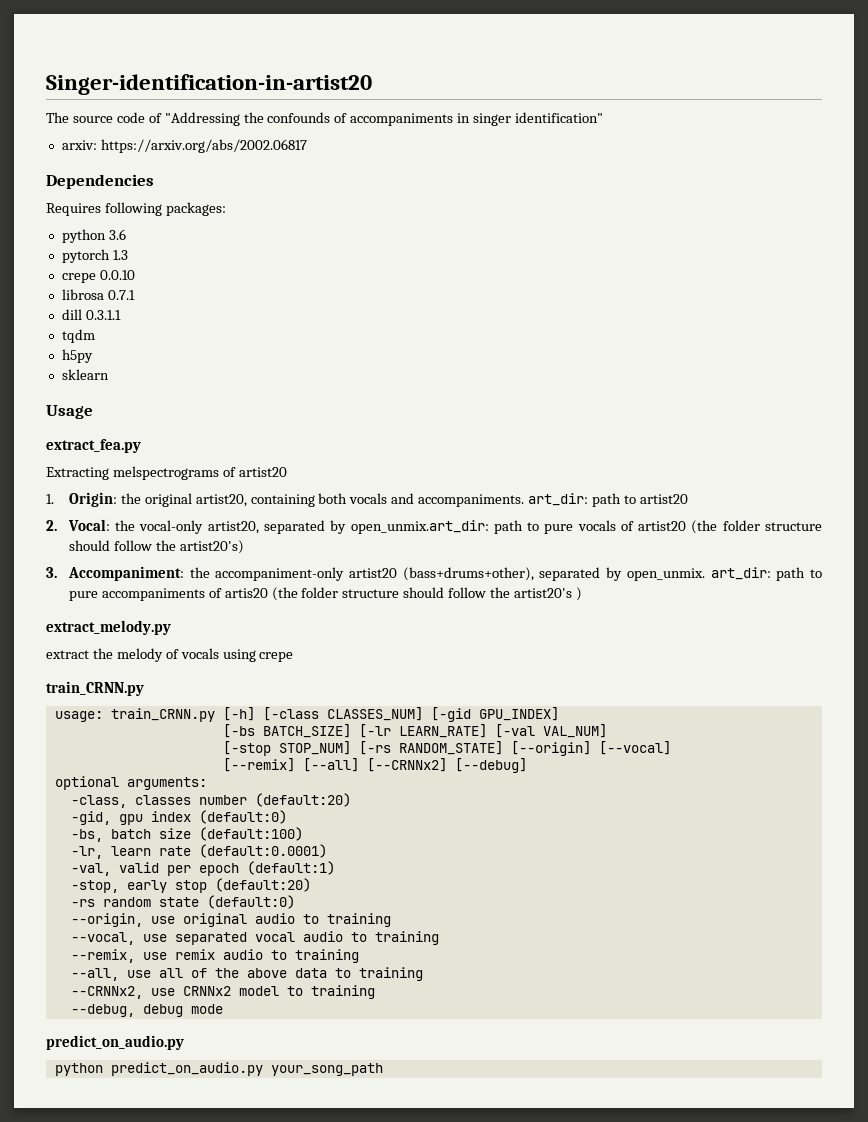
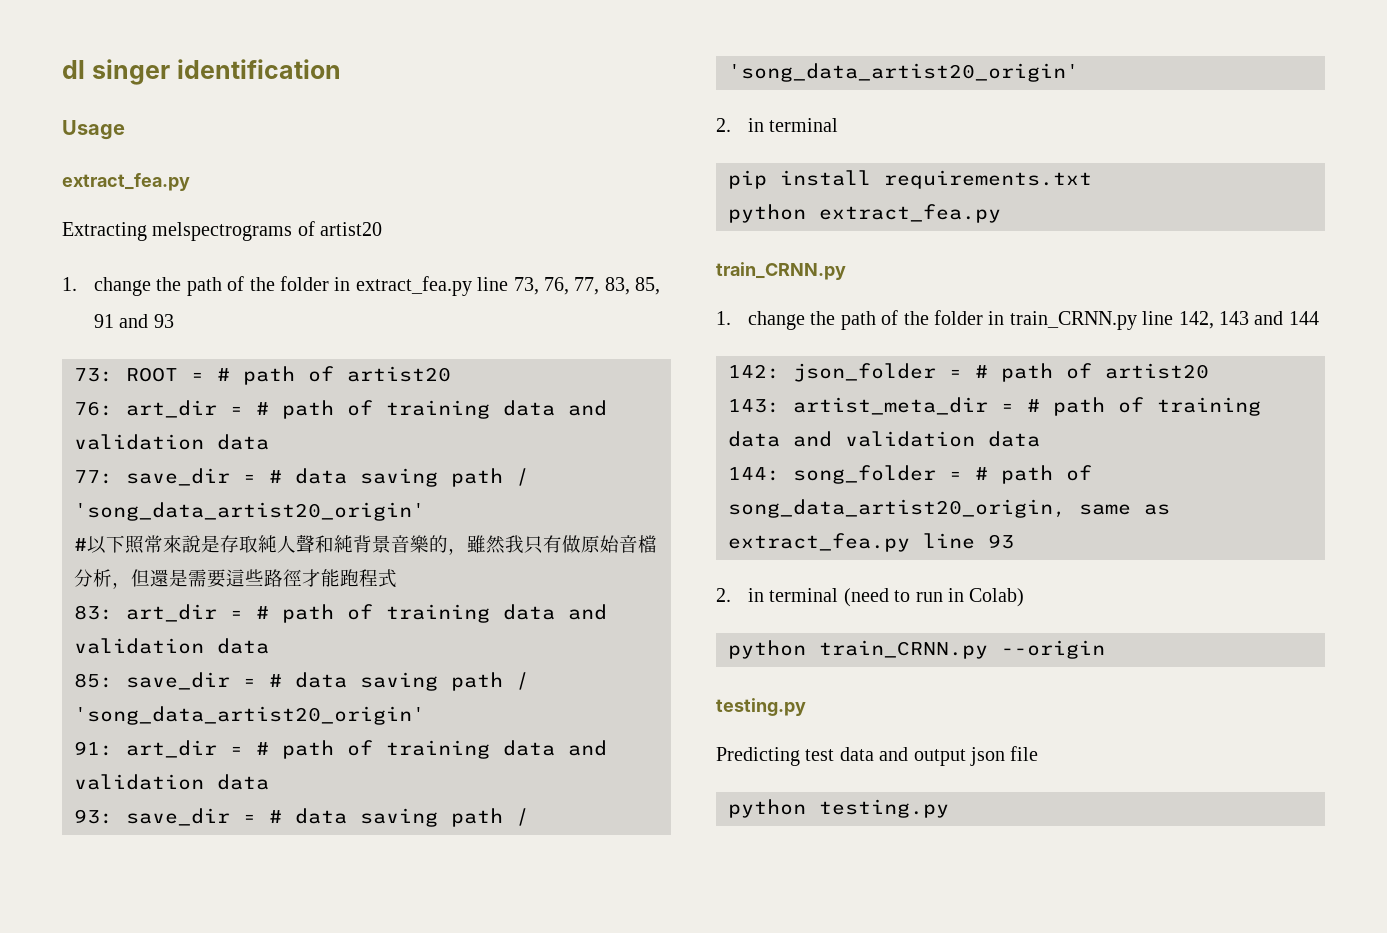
[46,74,372,95] [46,112,604,126] [61,139,307,153] [46,174,154,189] [46,202,226,216] [61,229,126,243] [61,249,128,263] [61,270,135,283] [61,289,135,300] [61,309,121,320] [61,329,95,343] [61,349,93,363] [61,369,109,380] Singer-identification-in-artist20 // The source code of "Addressing the confounds of accompaniments in singer identification" // arxiv: https://arxiv.org/abs/2002.06817 // Dependencies // Requires following packages: // python 3.6 // pytorch 1.3 // crepe 0.0.10 // librosa 0.7.1 // dill 0.3.1.1 // tqdm // h5py // sklearn -> [62,59,341,85] dl singer identification
[68,492,688,507] [46,519,822,534] [68,540,244,554] [46,566,823,581] [68,587,582,601] [46,620,171,635] [46,648,294,662] [46,681,144,696] [54,707,559,722] [222,724,607,738] [222,741,671,756] [222,758,527,773] [54,776,207,790] [70,793,351,808] [70,810,287,825] [70,827,303,842] [70,844,327,859] [70,861,335,876] [70,878,311,893] [70,895,295,909] [70,913,391,927] [70,931,439,945] [70,949,359,963] [70,967,423,981] [70,985,375,999] [70,1004,223,1017] [46,1035,184,1050] [54,1062,383,1076] Origin: the original artist20, containing both vocals and accompaniments. art_dir: path to artist20 // 2. Vocal: the vocal-only artist20, separated by open_unmix.art_dir: path to pure vocals of artist20 (the folder structure should follow the artist20's) // 3. Accompaniment: the accompaniment-only artist20 (bass+drums+other), separated by open_unmix. art_dir: path to pure accompaniments of artis20 (the folder structure should follow the artist20's ) // extract_melody.py // extract the melody of vocals using crepe // train_CRNN.py // usage: train_CRNN.py [-h] [-class CLASSES_NUM] [-gid GPU_INDEX] // [-bs BATCH_SIZE] [-lr LEARN_RATE] [-val VAL_NUM] // [-stop STOP_NUM] [-rs RANDOM_STATE] [--origin] [--vocal] // [--remix] [--all] [--CRNNx2] [--debug] // optional arguments: // -class, classes number (default:20) // -gid, gpu index (default:0) // -bs, batch size (default:100) // -lr, learn rate (default:0.0001) // -val, valid per epoch (default:1) // -stop, early stop (default:20) // -rs random state (default:0) // --origin, use original audio to training // --vocal, use separated vocal audio to training // --remix, use remix audio to training // --all, use all of the above data to training // --CRNNx2, use CRNNx2 model to training // --debug, debug mode // predict_on_audio.py // python predict_on_audio.py your_song_path -> [93,276,661,296] [93,314,174,328] [74,366,451,385] [74,400,607,419] [74,434,269,450] [74,468,529,487] [74,502,425,521] [74,534,657,555] [74,569,397,589] [74,604,607,623] [74,638,269,654] [74,672,529,691] [74,706,425,725] [74,740,607,759] [74,774,269,790] [74,808,529,827] [728,63,1079,82] [716,118,839,132] [728,170,1092,189] [728,204,1001,223] [716,262,846,280] [716,310,1319,330] [728,363,1209,382] [728,397,1261,416] [728,431,1040,447] [728,465,1092,484] [728,499,1170,518] [728,533,1014,552] [716,588,1025,607] [728,640,1105,659] [716,698,806,716] [716,746,1039,766] [728,799,949,818] change the path of the folder in extract_fea.py line 73, 76, 77, 83, 85, 91 and 93 // 73: ROOT = # path of artist20 // 76: art_dir = # path of training data and validation data // 77: save_dir = # data saving path / 'song_data_artist20_origin' // #以下照常來說是存取純人聲和純背景音樂的，雖然我只有做原始音檔分析，但還是需要這些路徑才能跑程式 // 83: art_dir = # path of training data and validation data // 85: save_dir = # data saving path / 'song_data_artist20_origin' // 91: art_dir = # path of training data and validation data // 93: save_dir = # data saving path / 'song_data_artist20_origin' // 2. in terminal // pip install requirements.txt // python extract_fea.py // train_CRNN.py // 1. change the path of the folder in train_CRNN.py line 142, 143 and 144 // 142: json_folder = # path of artist20 // 143: artist_meta_dir = # path of training data and validation data // 144: song_folder = # path of song_data_artist20_origin, same as extract_fea.py line 93 // 2. in terminal (need to run in Colab) // python train_CRNN.py --origin // testing.py // Predicting test data and output json file // python testing.py

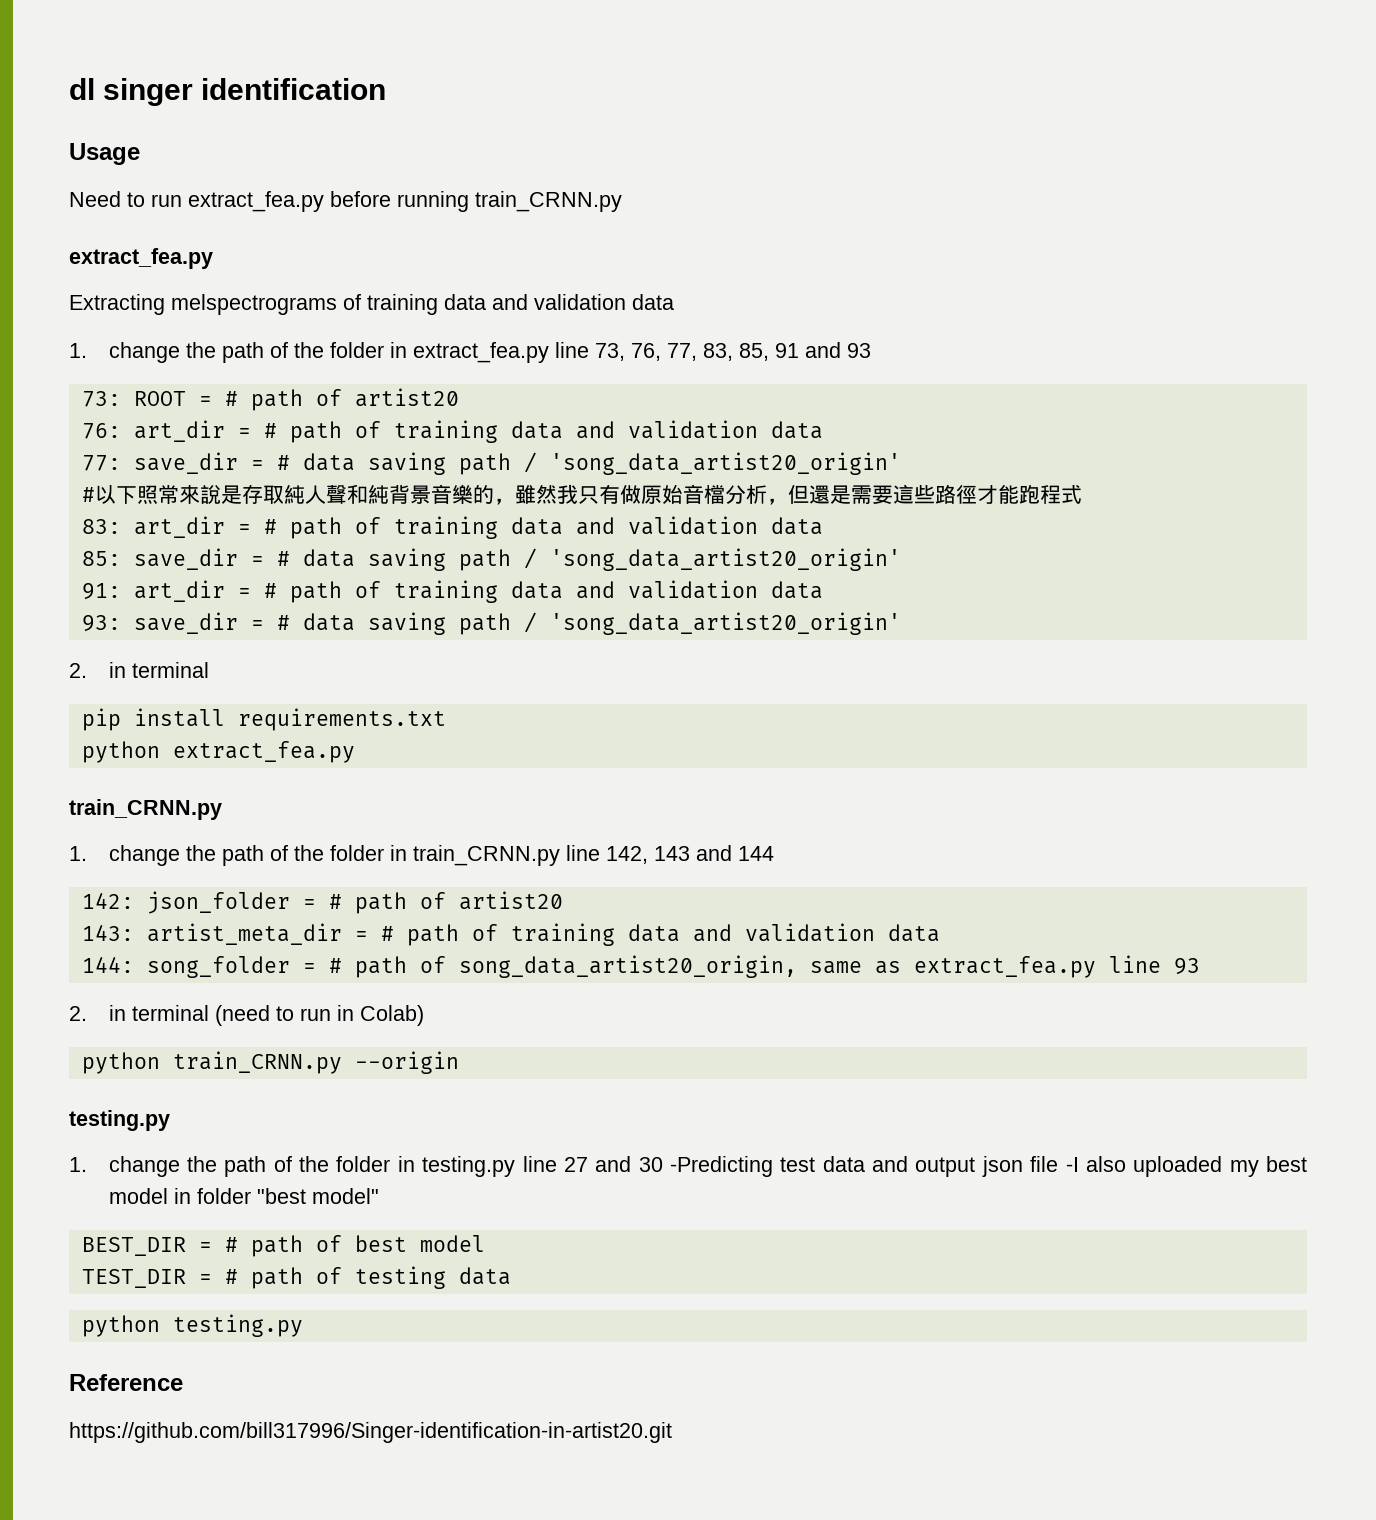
(125, 130) none -> [69,191,622,212] // Need to run extract_fea.py before running train_CRNN.py
[320,222,383,236] artist20 -> [367,294,674,315] training data and validation data
[716,747,800,766] Predicting -> [69,1156,773,1177] 1. change the path of the folder in testing.py line 27 and 30 -Predicting
(1039, 753) none -> [1065,1156,1307,1177] [108,1188,379,1204] [81,1235,485,1257] [81,1266,511,1289] -I also uploaded my best model in folder "best model" // BEST_DIR = # path of best model // TEST_DIR = # path of testing data
(949, 808) none -> [69,1374,183,1391] [69,1422,672,1443] // Reference // https://github.com/bill317996/Singer-identification-in-artist20.git

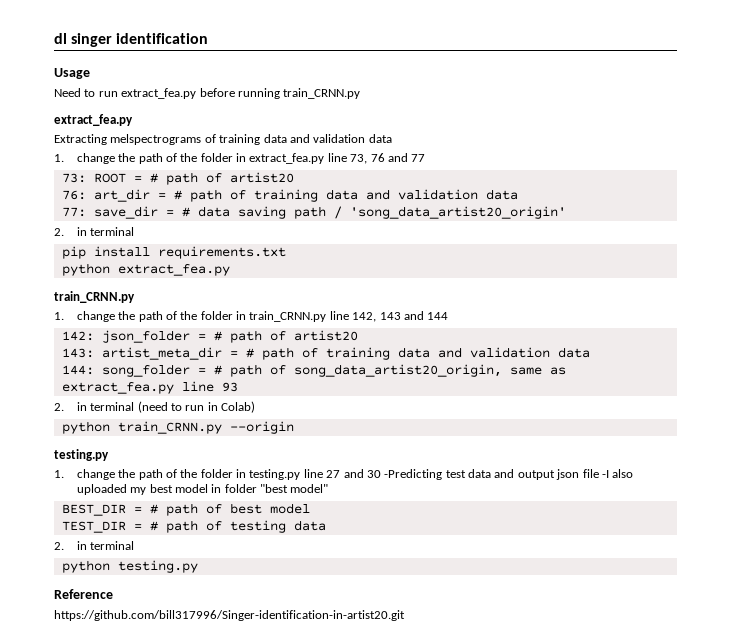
[630,342,871,361] 76, 77, 83, 85, 91 and 93 -> [370,153,426,162] 76 and 77
[81,484,1082,505] [81,516,823,539] [81,548,901,571] [81,580,823,603] [81,612,901,635] // #以下照常來說是存取純人聲和純背景音樂的，雖然我只有做原始音檔分析，但還是需要這些路徑才能跑程式 // 83: art_dir = # path of training data and validation data // 85: save_dir = # data saving path / 'song_data_artist20_origin' // 91: art_dir = # path of training data and validation data // 93: save_dir = # data saving path / 'song_data_artist20_origin' -> (566, 212) none
(511, 1276) none -> [54,541,135,550] // 2. in terminal

